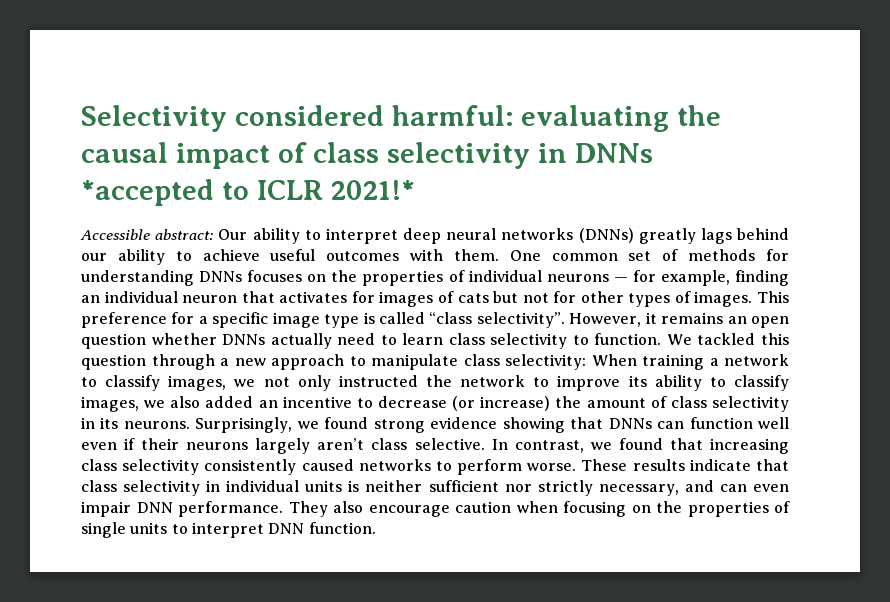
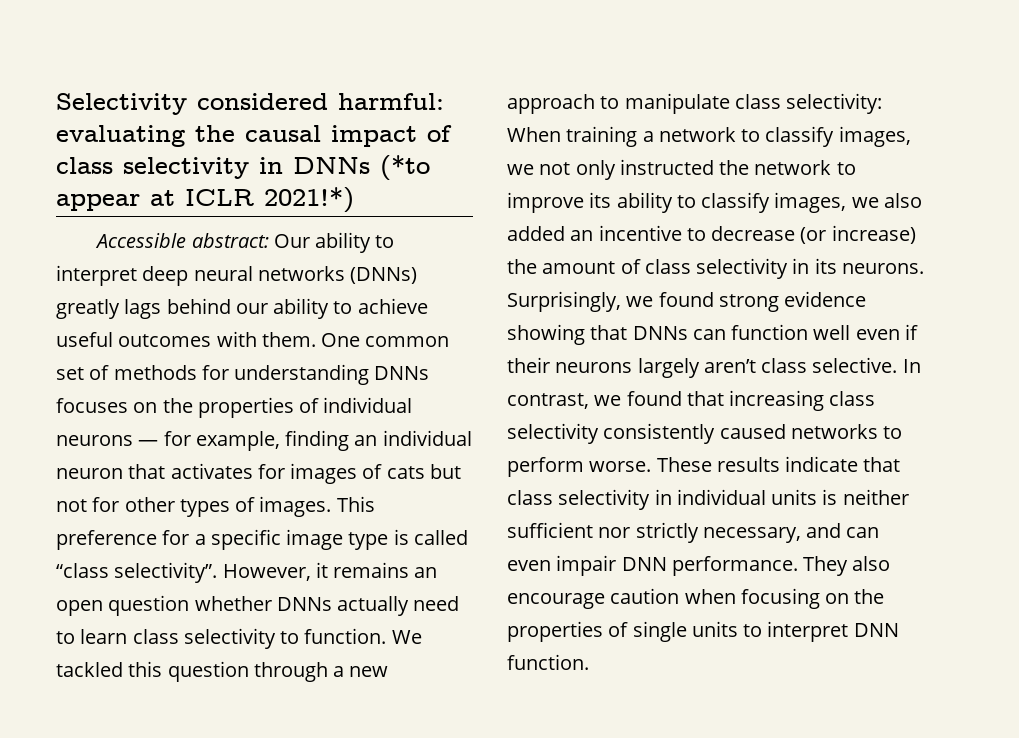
[81,179,416,206] *accepted to ICLR 2021!* -> [380,155,430,180] [56,187,354,213] (*to appear at ICLR 2021!*)

